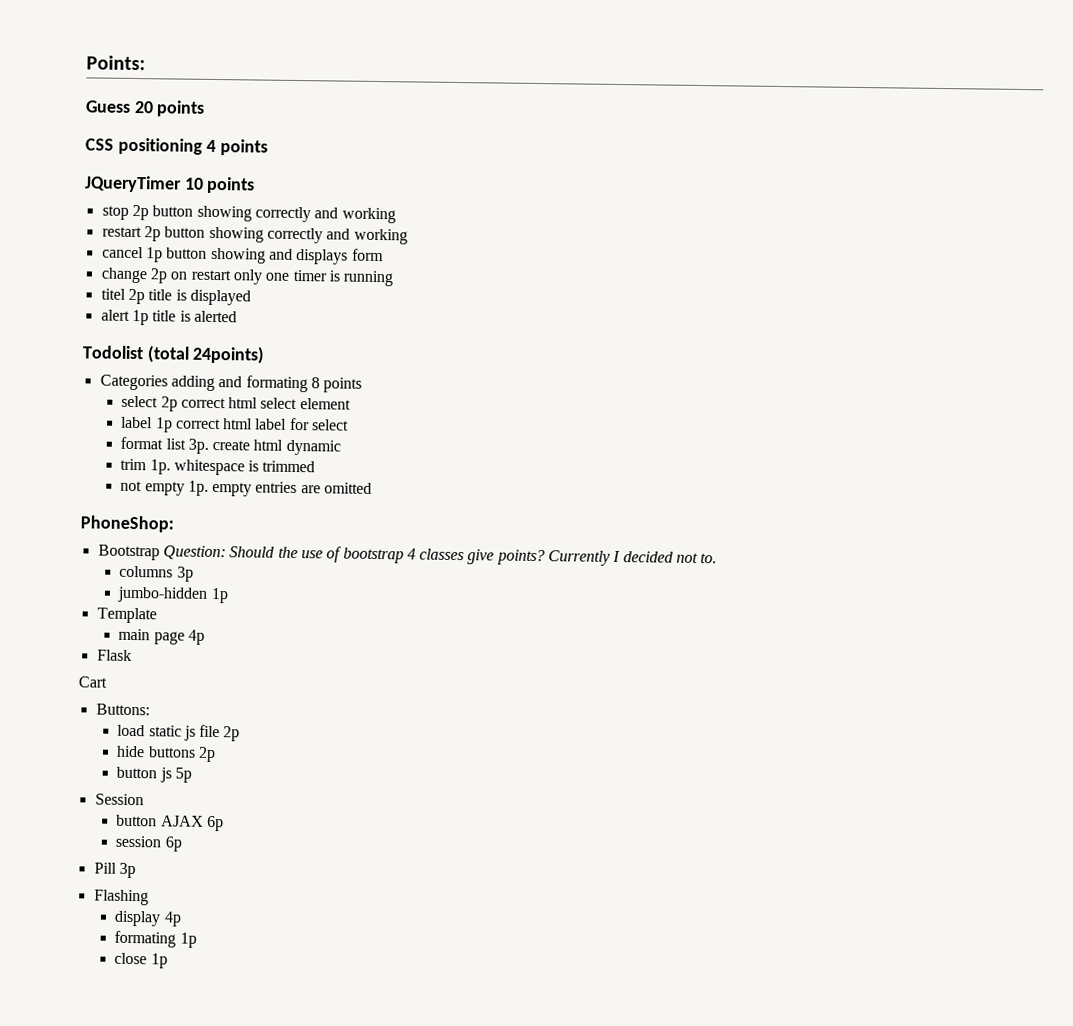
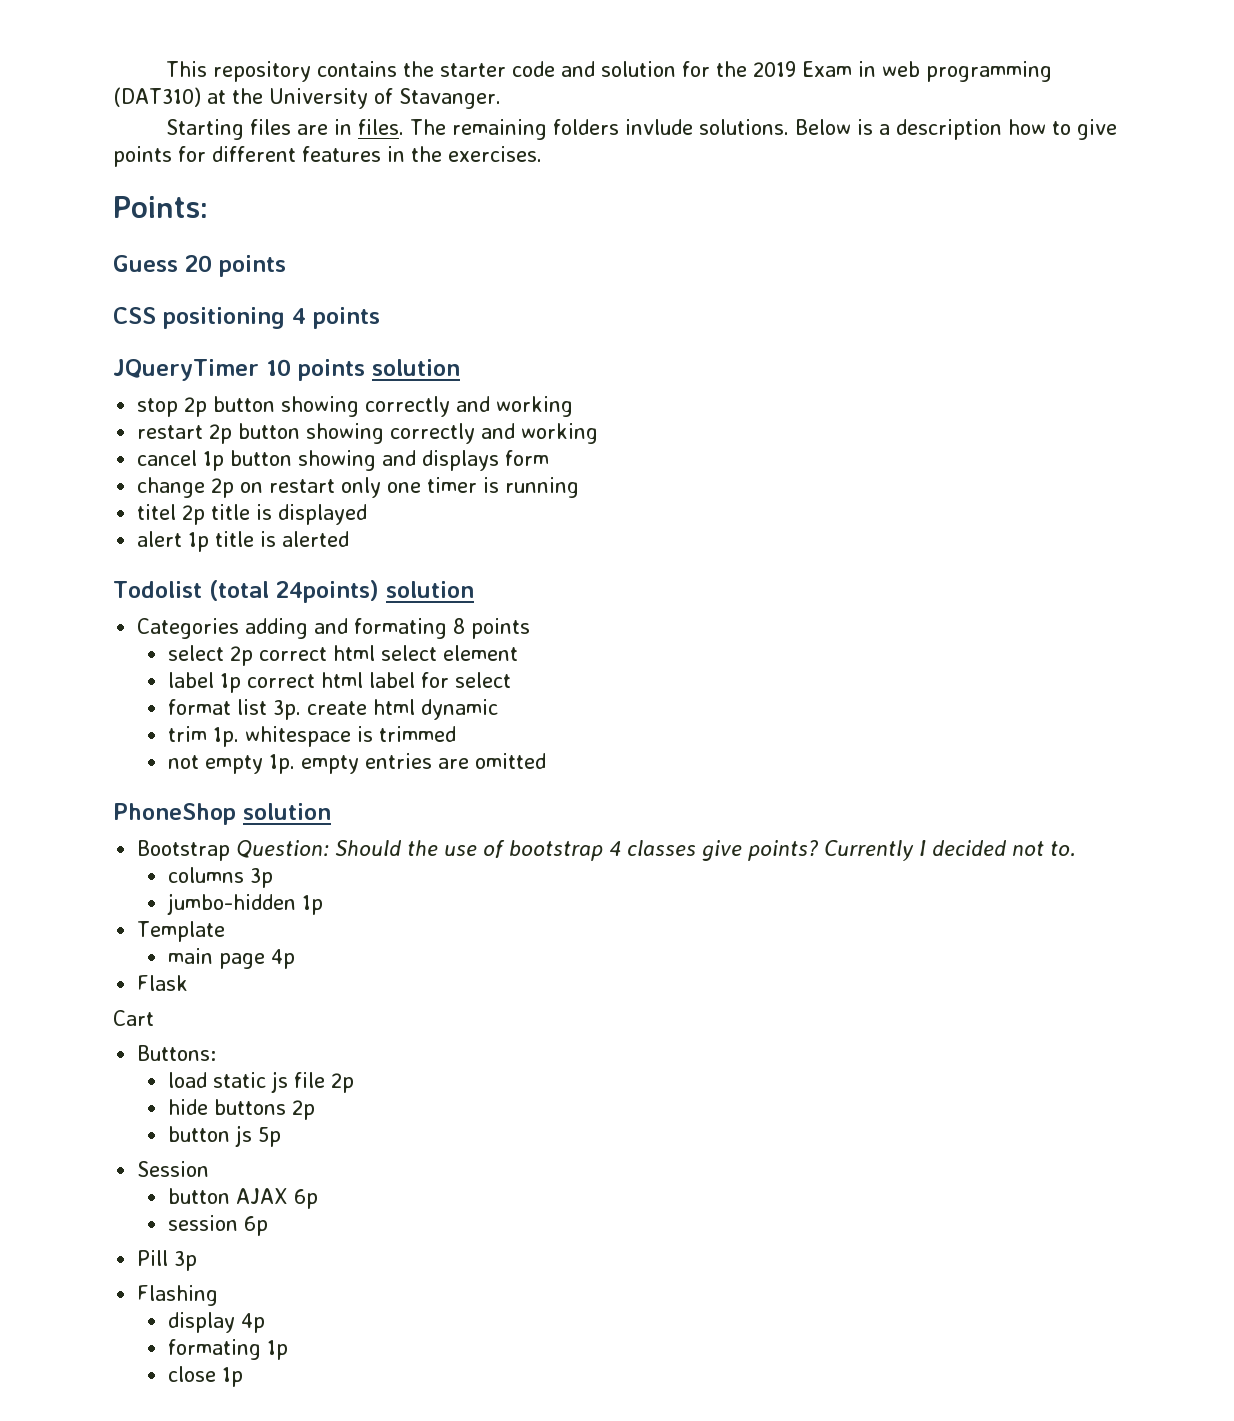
(86, 63) none -> [165,61,1052,82] [113,87,501,109] [165,119,1117,140] [113,146,542,167] This repository contains the starter code and solution for the 2019 Exam in web programming (DAT310) at the University of Stavanger. // Starting files are in files. The remaining folders invlude solutions. Below is a description how to give points for different features in the exercises. //
(256, 185) none -> [371,359,460,376] solution
(266, 354) none -> [385,581,474,598] solution
[80,515,174,533] PhoneShop: -> [113,803,331,825] PhoneShop solution

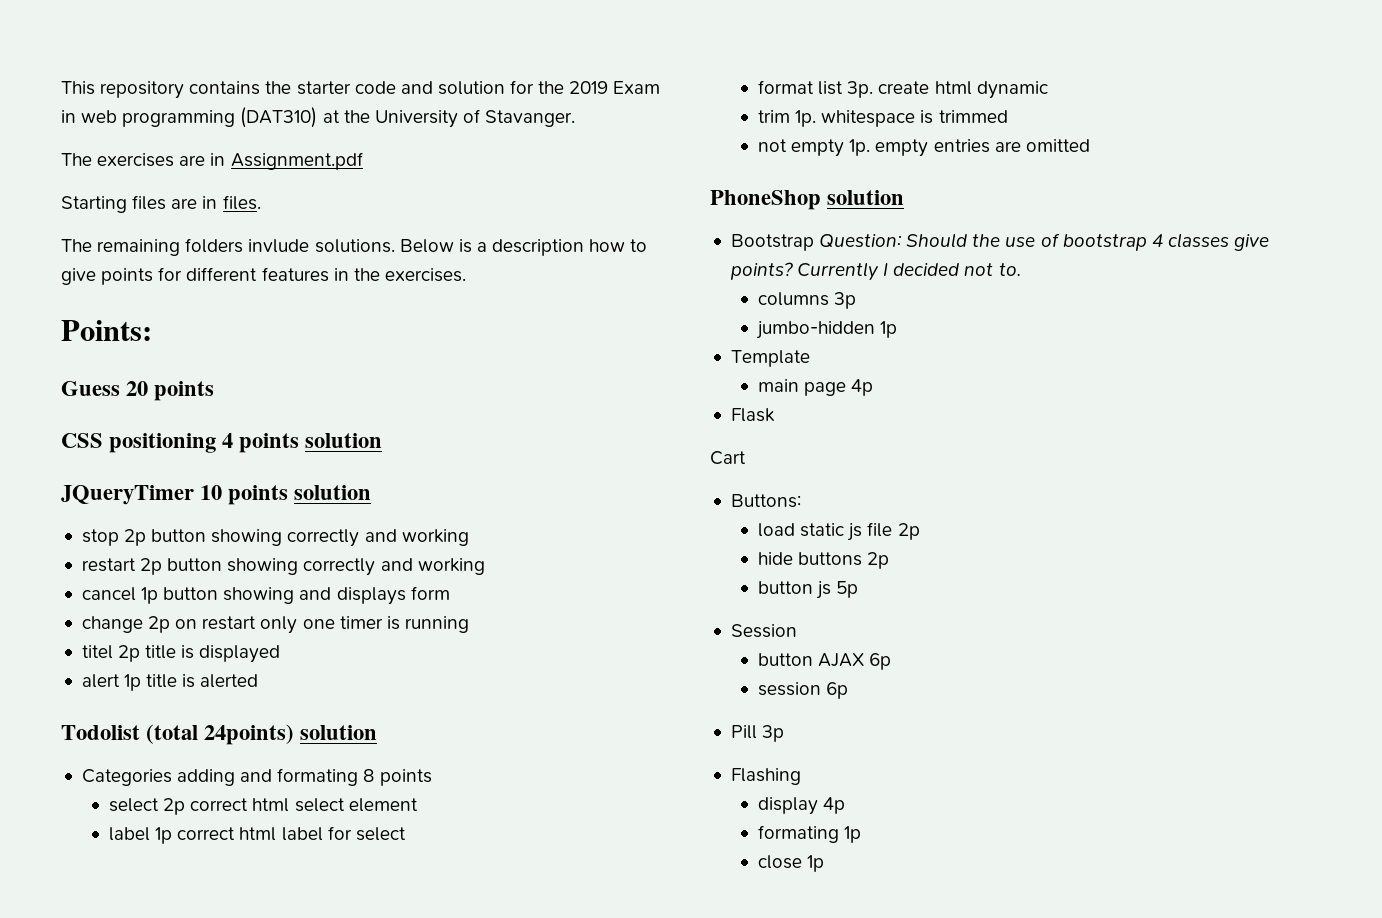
(501, 98) none -> [61,152,363,170] // The exercises are in Assignment.pdf
(404, 127) none -> (261, 202) //
(380, 318) none -> [305,433,383,448] solution

